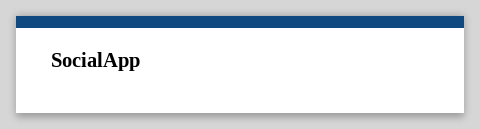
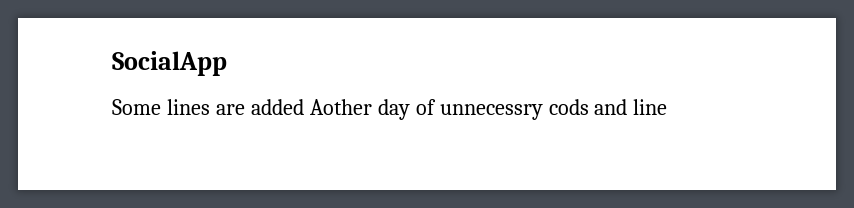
(140, 61) none -> [112,99,668,120] // Some lines are added Aother day of unnecessry cods and line

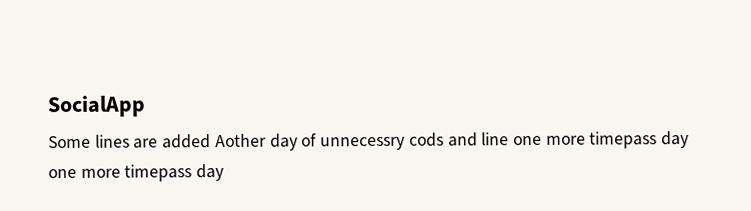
(668, 107) none -> [512,130,690,149] [48,163,225,182] one more timepass day one more timepass day

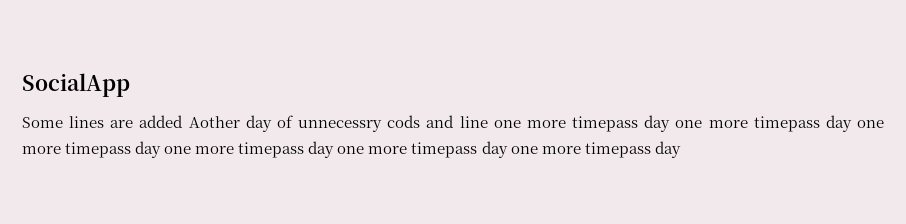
(225, 172) none -> [856,120,884,128] [22,141,681,158] one more timepass day one more timepass day one more timepass day one more timepass day

